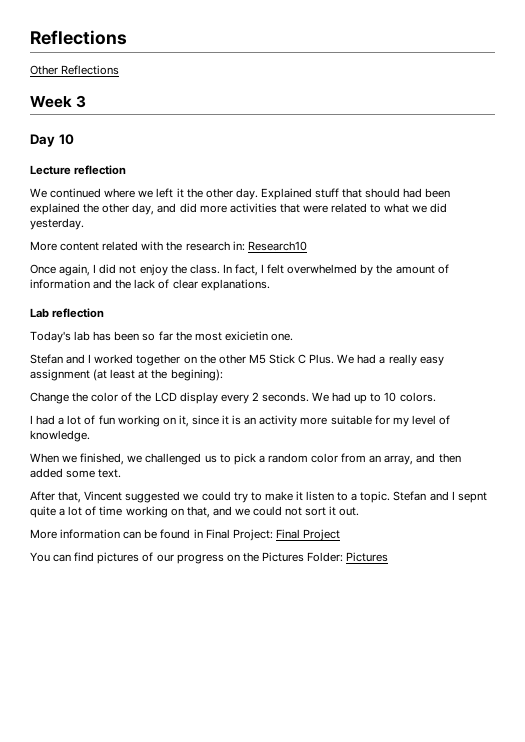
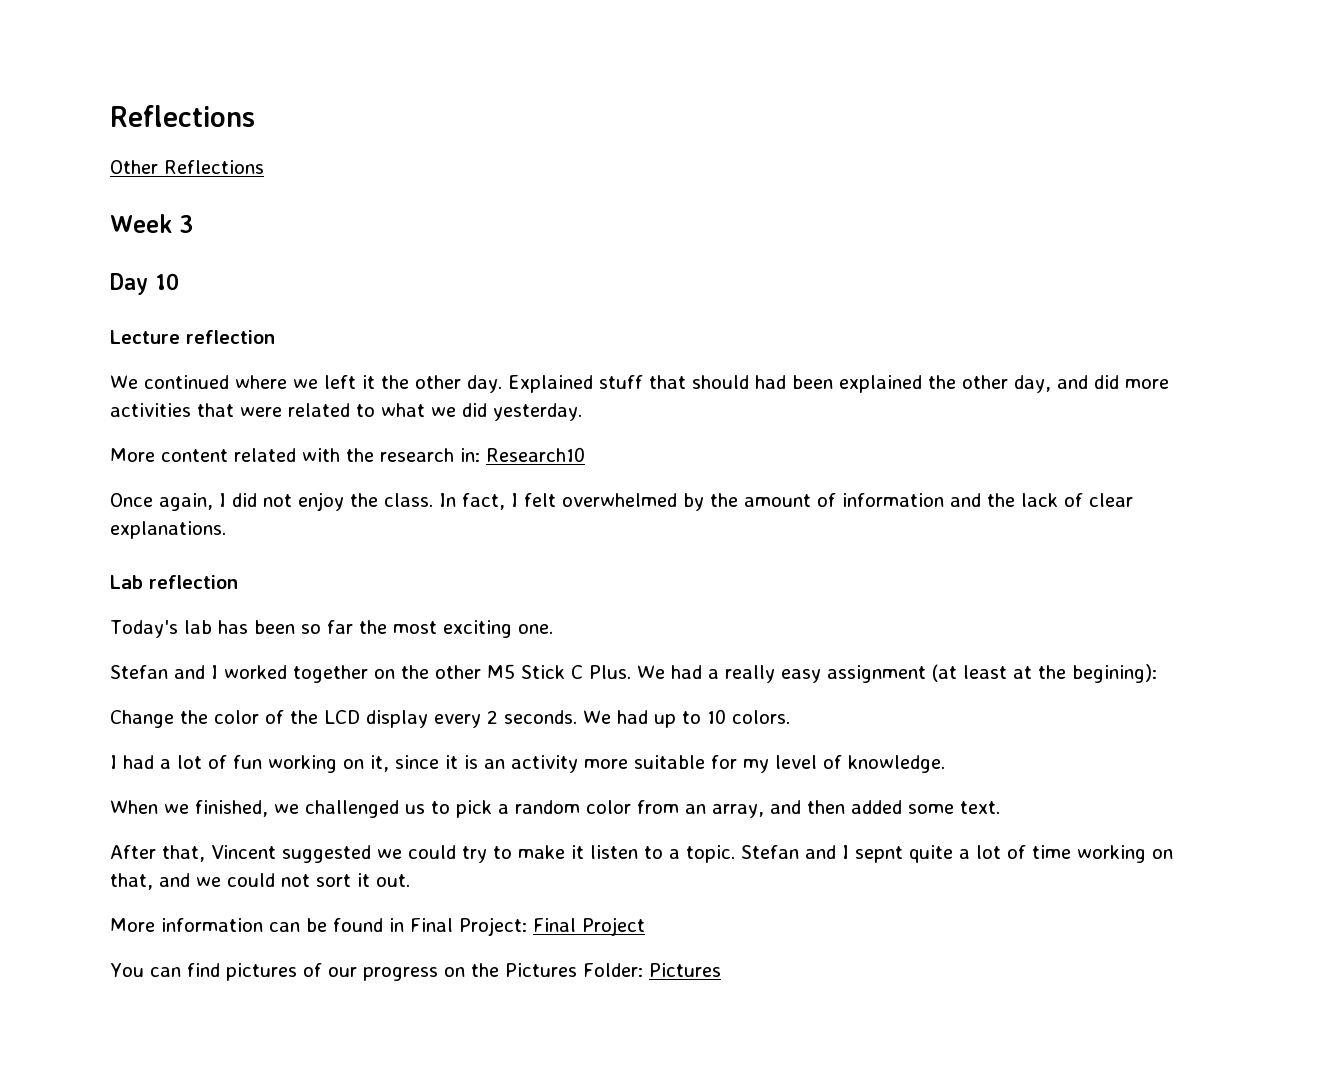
[224,331,268,341] exicietin -> [442,620,512,638] exciting

